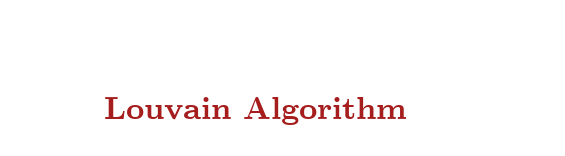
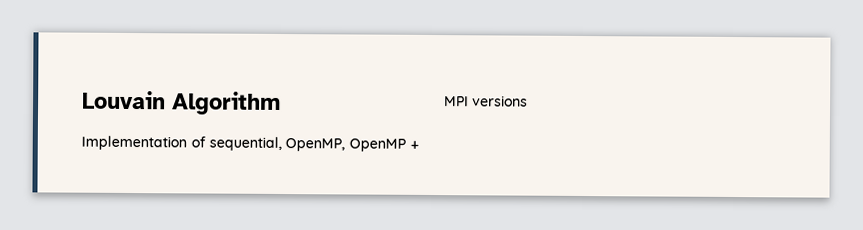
(407, 111) none -> [81,135,419,152] [444,95,528,107] // Implementation of sequential, OpenMP, OpenMP + MPI versions

